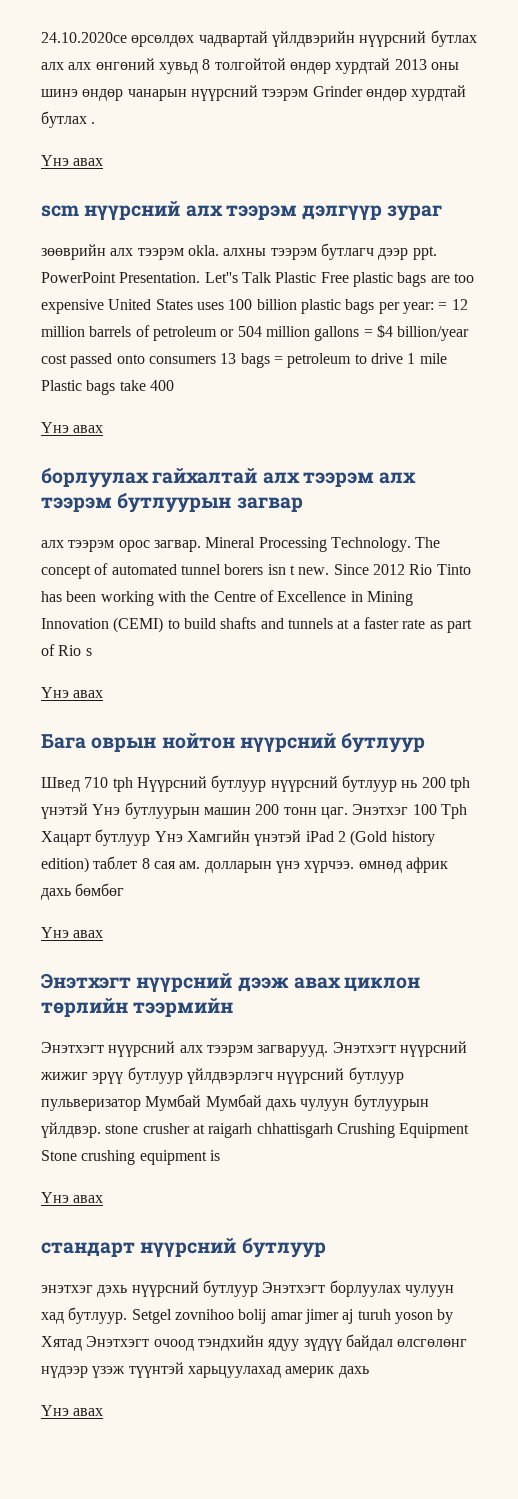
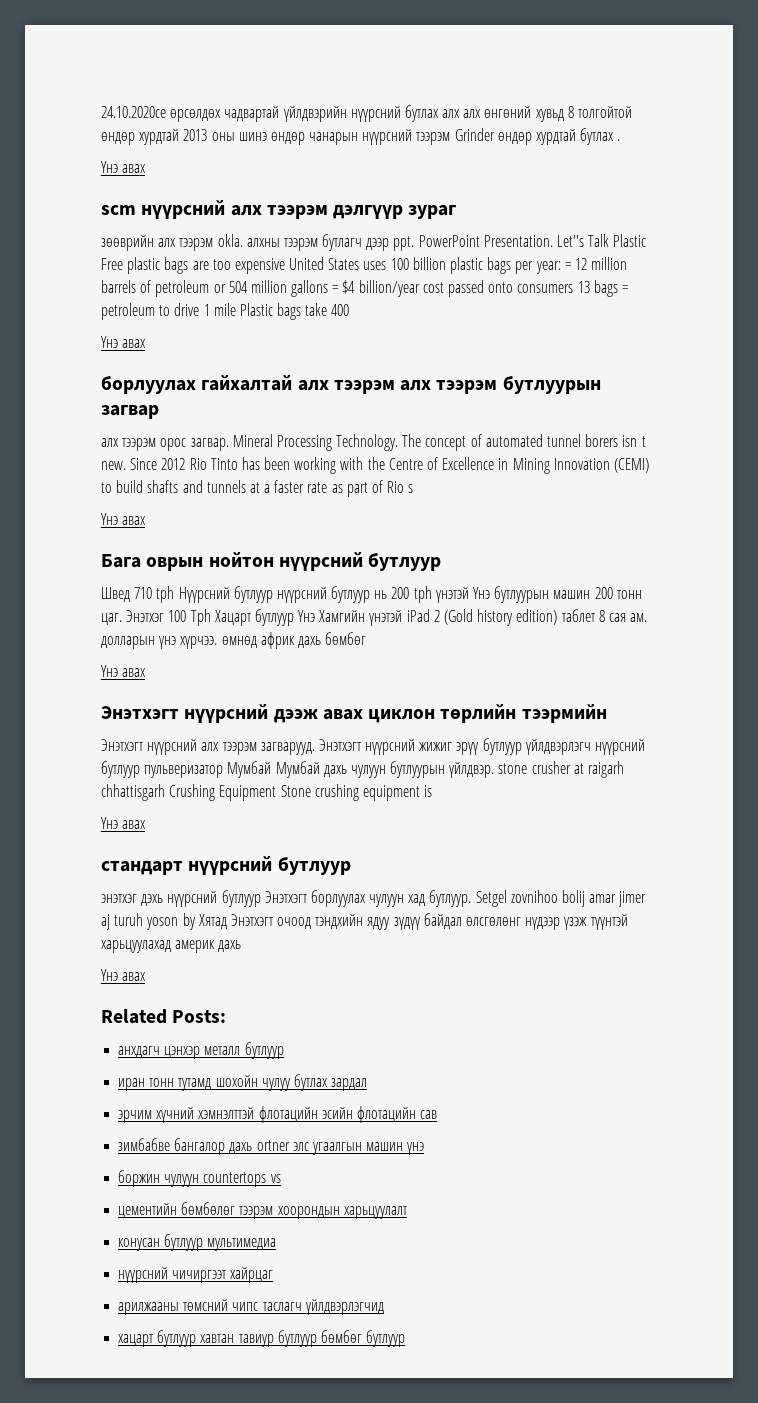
(104, 1412) none -> [101,1009,227,1024] [118,1042,284,1059] [118,1074,368,1091] [118,1106,438,1123] [118,1138,425,1155] [118,1170,281,1187] [118,1202,407,1219] [118,1234,277,1251] [118,1267,274,1283] [118,1299,384,1315] [118,1330,406,1347] // Related Posts: // анхдагч цэнхэр металл бутлуур // иран тонн тутамд шохойн чулуу бутлах зардал // эрчим хүчний хэмнэлттэй флотацийн эсийн флотацийн сав // зимбабве бангалор дахь ortner элс угаалгын машин үнэ // боржин чулуун countertops vs // цементийн бөмбөлөг тээрэм хоорондын харьцуулалт // конусан бутлуур мультимедиа // нүүрсний чичиргээт хайрцаг // арилжааны төмсний чипс таслагч үйлдвэрлэгчид // хацарт бутлуур хавтан тавиур бутлуур бөмбөг бутлуур

